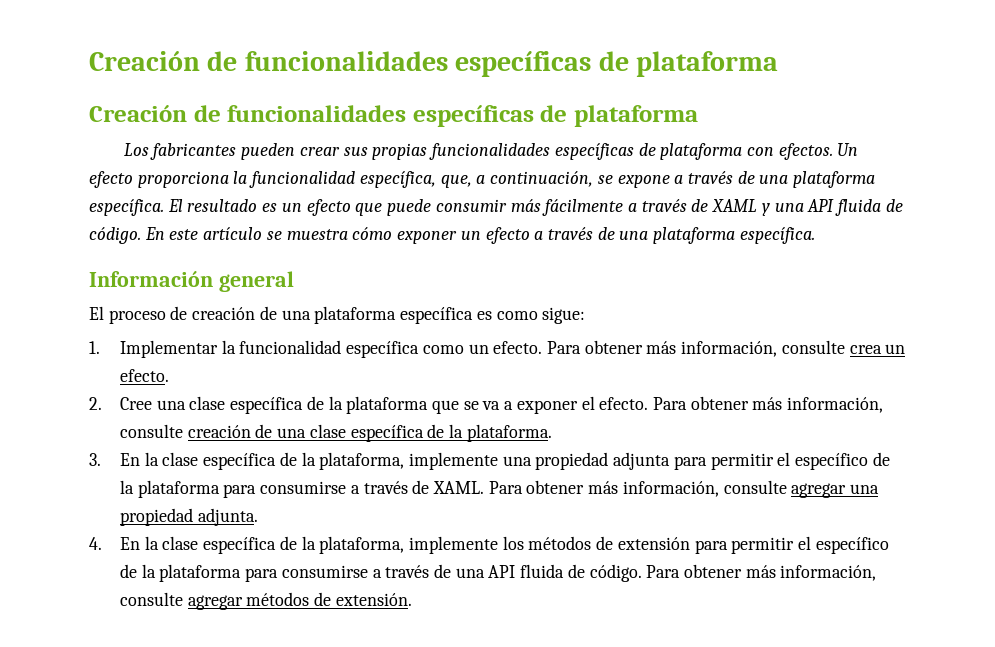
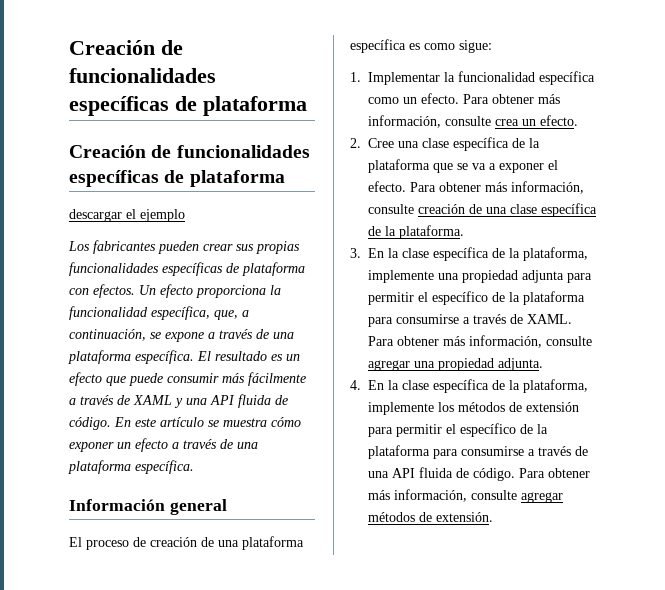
(699, 116) none -> [69,209,185,222] // descargar el ejemplo

